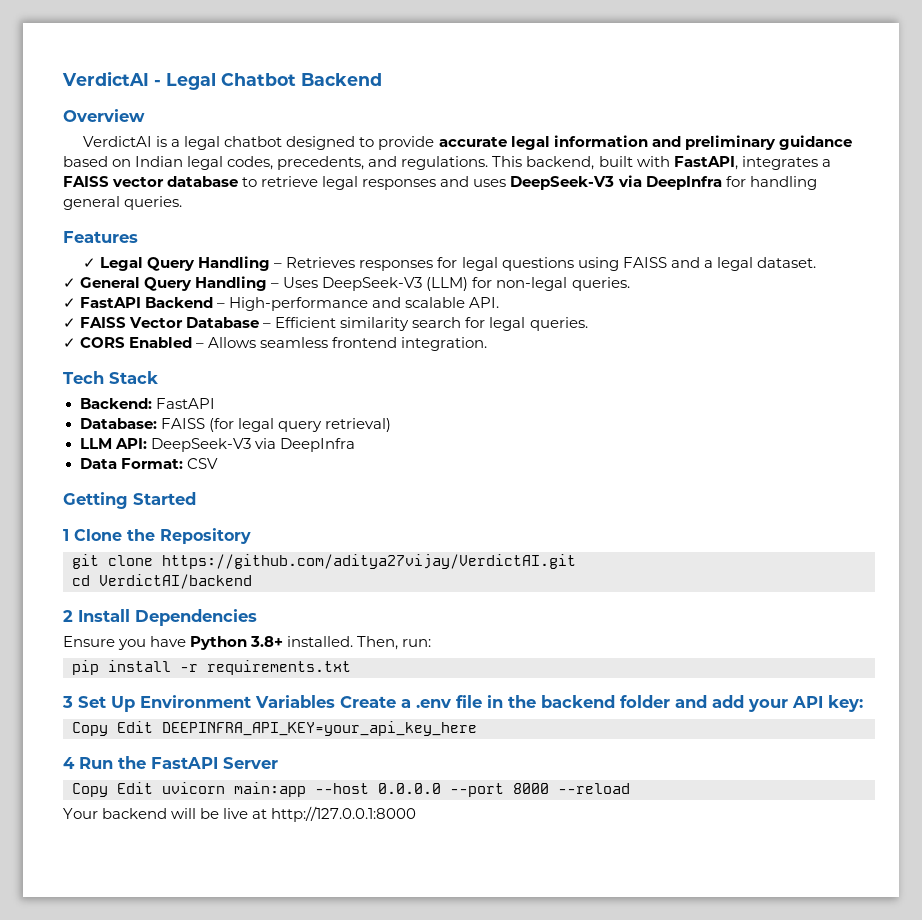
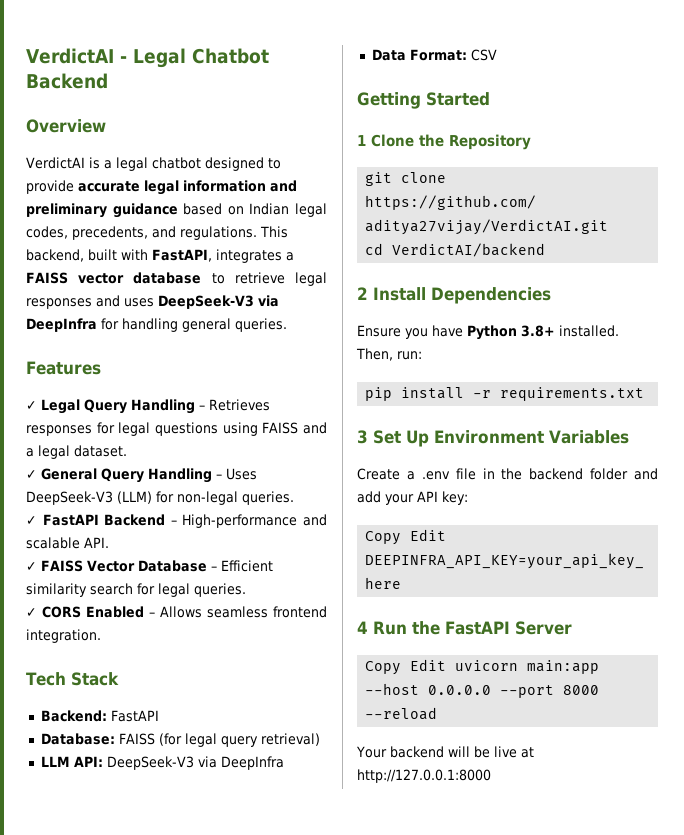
(335, 701) none -> (629, 437) //

